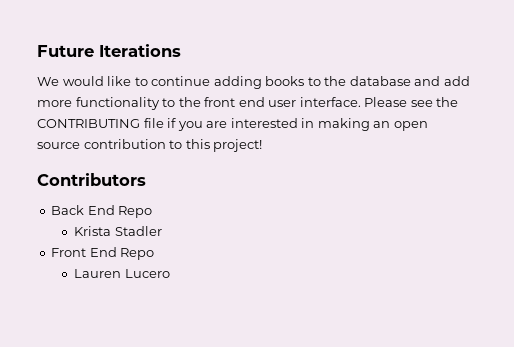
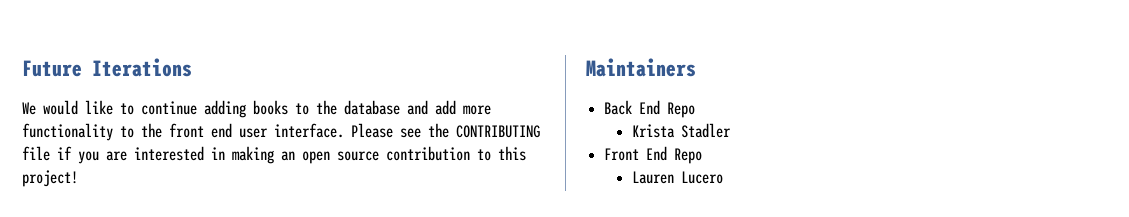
[37,173,146,186] Contributors -> [586,58,696,77] Maintainers

